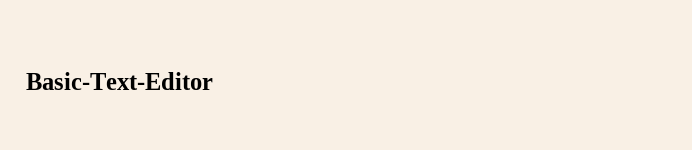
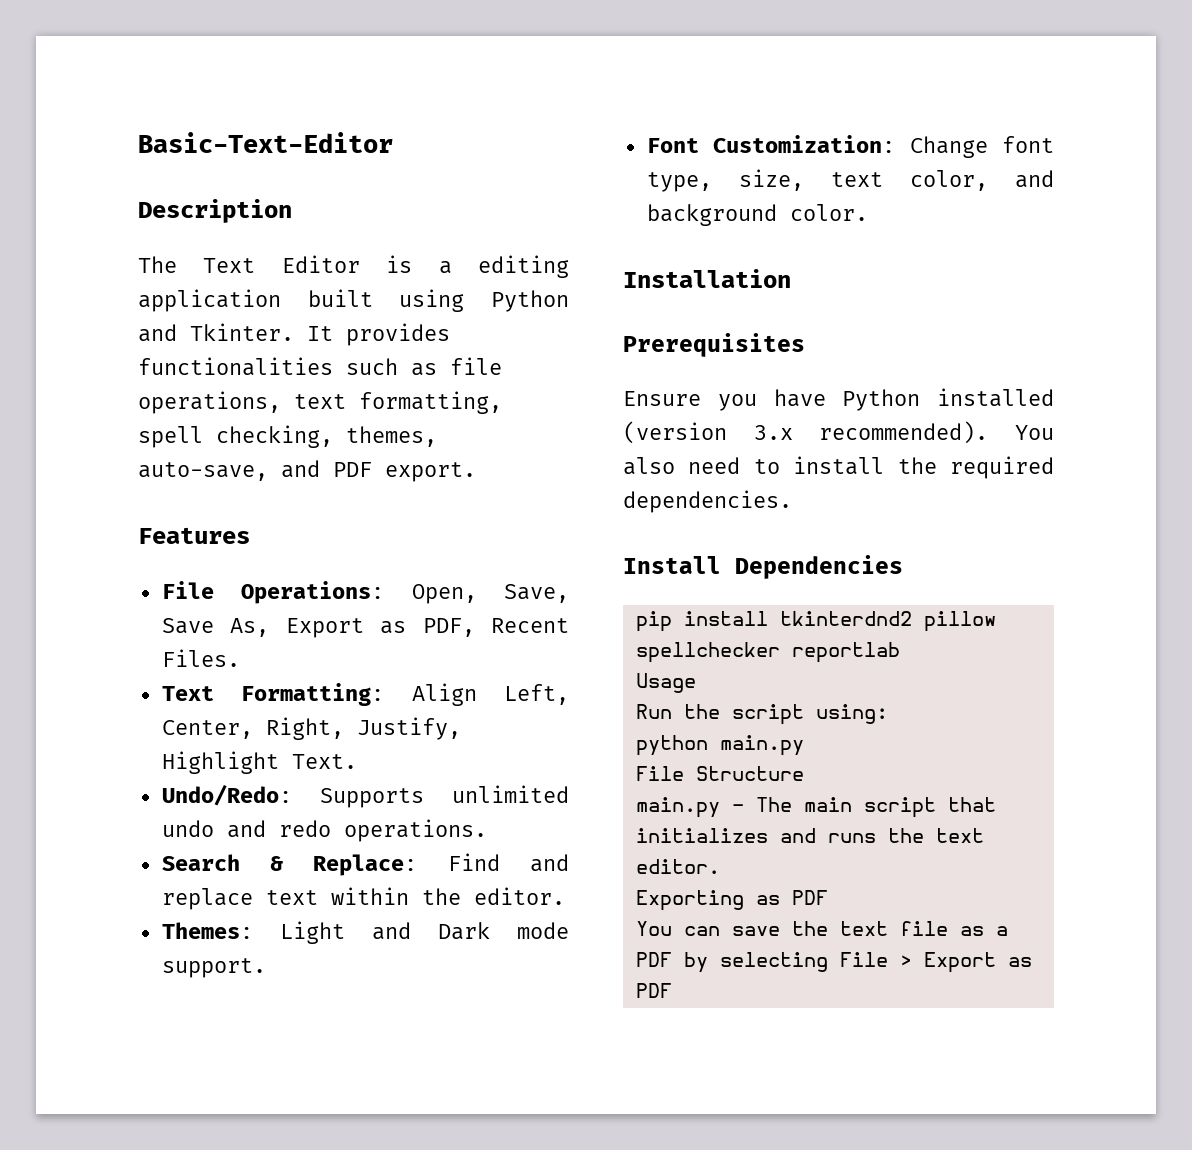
(213, 81) none -> [138,199,292,223] [138,255,569,278] [138,289,569,312] [138,323,450,346] [138,357,502,376] [138,391,502,414] [138,425,437,448] [138,460,476,482] [138,527,250,544] [161,581,569,604] [161,618,569,638] [161,649,240,667] [161,683,569,706] [161,717,461,740] [161,751,357,774] [161,784,569,808] [161,819,487,842] [161,853,569,876] [161,887,565,910] [161,921,569,944] [161,958,266,978] [646,135,1054,158] [646,169,1054,192] [646,204,868,226] [623,269,791,288] [623,333,805,357] [623,388,1054,411] [623,421,1054,444] [623,456,1054,479] [623,490,792,513] [623,555,903,579] [635,611,996,632] [635,642,900,663] [635,673,696,693] [635,704,888,725] [635,735,804,756] [635,766,804,781] [635,797,996,818] [635,828,984,843] [635,859,720,874] [635,890,828,911] [635,921,1008,936] [635,952,1032,973] [635,983,672,998] // Description // The Text Editor is a editing application built using Python and Tkinter. It provides functionalities such as file operations, text formatting, spell checking, themes, auto-save, and PDF export. // Features // File Operations: Open, Save, Save As, Export as PDF, Recent Files. // Text Formatting: Align Left, Center, Right, Justify, Highlight Text. // Undo/Redo: Supports unlimited undo and redo operations. // Search & Replace: Find and replace text within the editor. // Themes: Light and Dark mode support. // Font Customization: Change font type, size, text color, and background color. // Installation // Prerequisites // Ensure you have Python installed (version 3.x recommended). You also need to install the required dependencies. // Install Dependencies // pip install tkinterdnd2 pillow spellchecker reportlab // Usage // Run the script using: // python main.py // File Structure // main.py - The main script that initializes and runs the text editor. // Exporting as PDF // You can save the text file as a PDF by selecting File > Export as PDF

